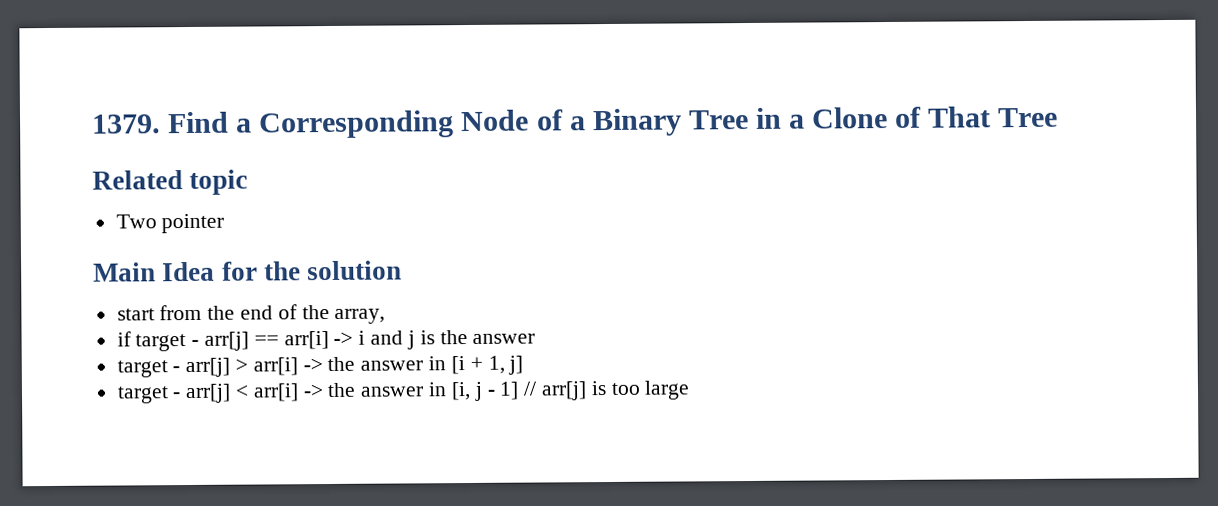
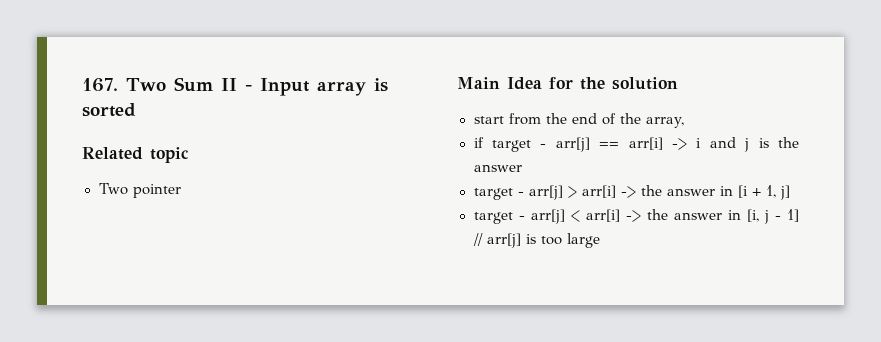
[91,106,1059,139] 1379. Find a Corresponding Node of a Binary Tree in a Clone of That Tree -> [82,77,388,96] [82,103,136,117] 167. Two Sum II - Input array is sorted

